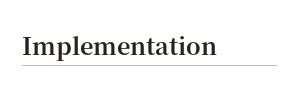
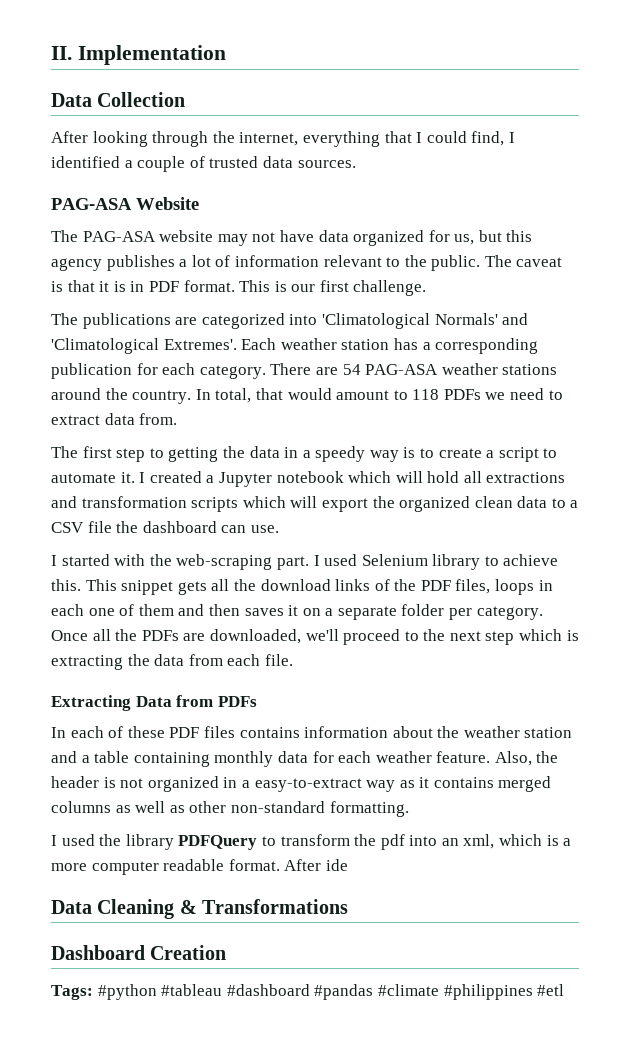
(22, 48) none -> [51,46,72,60] II.
(217, 48) none -> [51,92,186,107] [51,131,515,147] [51,156,356,172] [51,197,199,210] [51,230,533,246] [51,255,563,271] [51,280,427,296] [51,313,529,329] [51,338,539,354] [51,363,558,379] [51,388,563,404] [51,413,178,425] [51,446,558,462] [51,471,566,487] [51,496,579,512] [51,521,279,533] [51,554,559,570] [51,579,553,595] [51,604,543,620] [51,629,579,645] [51,654,293,670] [51,695,257,711] [51,726,573,738] [51,751,559,767] [51,776,552,792] [51,801,409,817] [51,834,572,850] [51,859,348,875] [51,899,349,919] [51,945,227,960] [51,984,565,1000] // Data Collection // After looking through the internet, everything that I could find, I identified a couple of trusted data sources. // PAG-ASA Website // The PAG-ASA website may not have data organized for us, but this agency publishes a lot of information relevant to the public. The caveat is that it is in PDF format. This is our first challenge. // The publications are categorized into 'Climatological Normals' and 'Climatological Extremes'. Each weather station has a corresponding publication for each category. There are 54 PAG-ASA weather stations around the country. In total, that would amount to 118 PDFs we need to extract data from. // The first step to getting the data in a speedy way is to create a script to automate it. I created a Jupyter notebook which will hold all extractions and transformation scripts which will export the organized clean data to a CSV file the dashboard can use. // I started with the web-scraping part. I used Selenium library to achieve this. This snippet gets all the download links of the PDF files, loops in each one of them and then saves it on a separate folder per category. Once all the PDFs are downloaded, we'll proceed to the next step which is extracting the data from each file. // Extracting Data from PDFs // In each of these PDF files contains information about the weather station and a table containing monthly data for each weather feature. Also, the header is not organized in a easy-to-extract way as it contains merged columns as well as other non-standard formatting. // I used the library PDFQuery to transform the pdf into an xml, which is a more computer readable format. After ide // Data Cleaning & Transformations // Dashboard Creation // Tags: #python #tableau #dashboard #pandas #climate #philippines #etl

